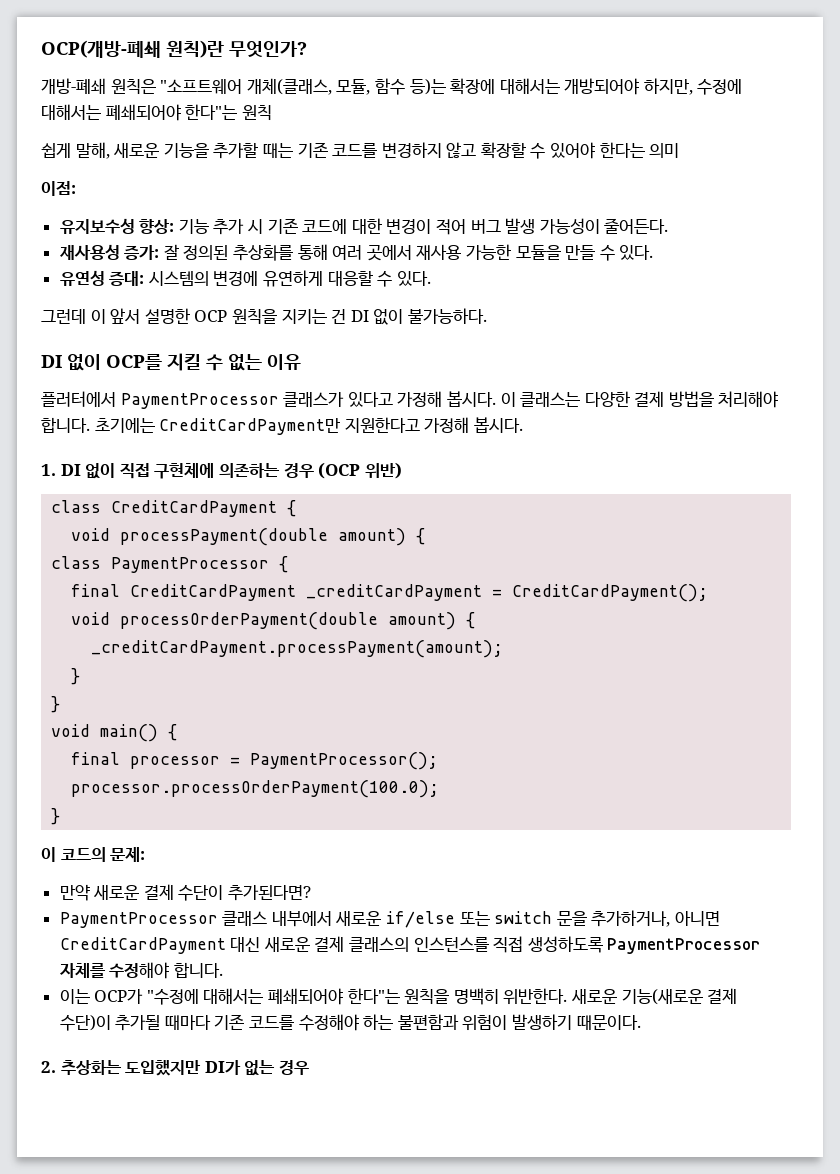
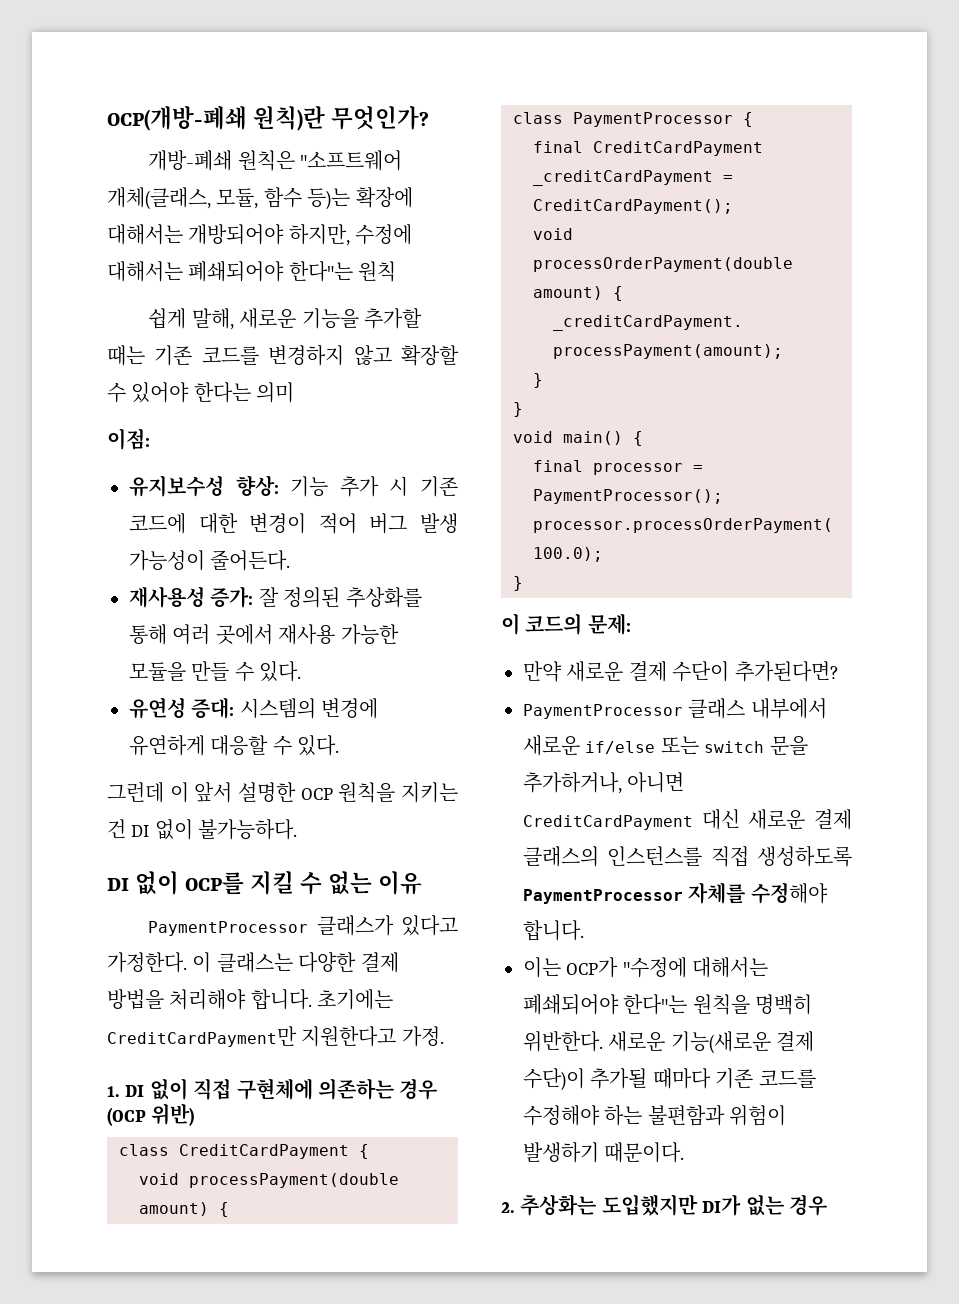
[41,391,116,407] 플러터에서 -> (423, 883) none
[397,391,496,407] 가정해 봅시다. -> [107,952,187,973] 가정한다.
[424,417,523,433] 가정해 봅시다. -> [401,1026,444,1047] 가정.

